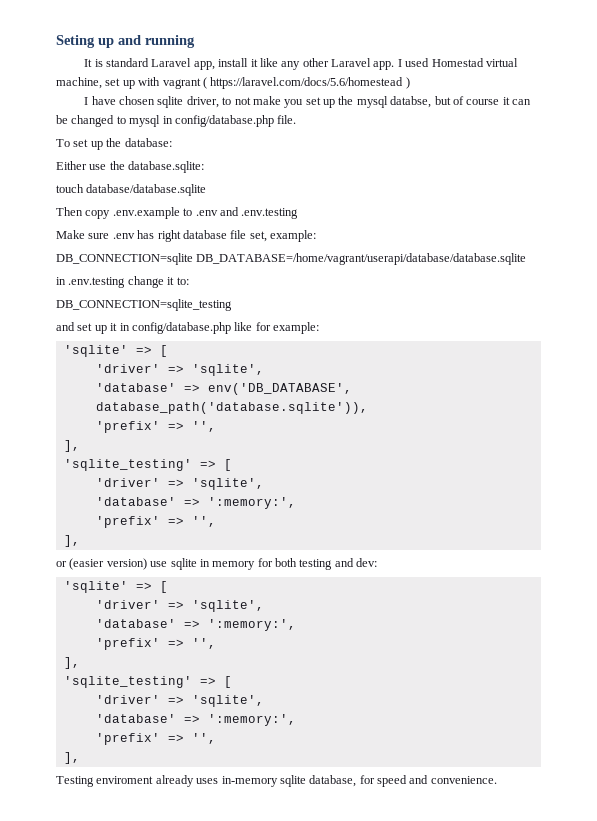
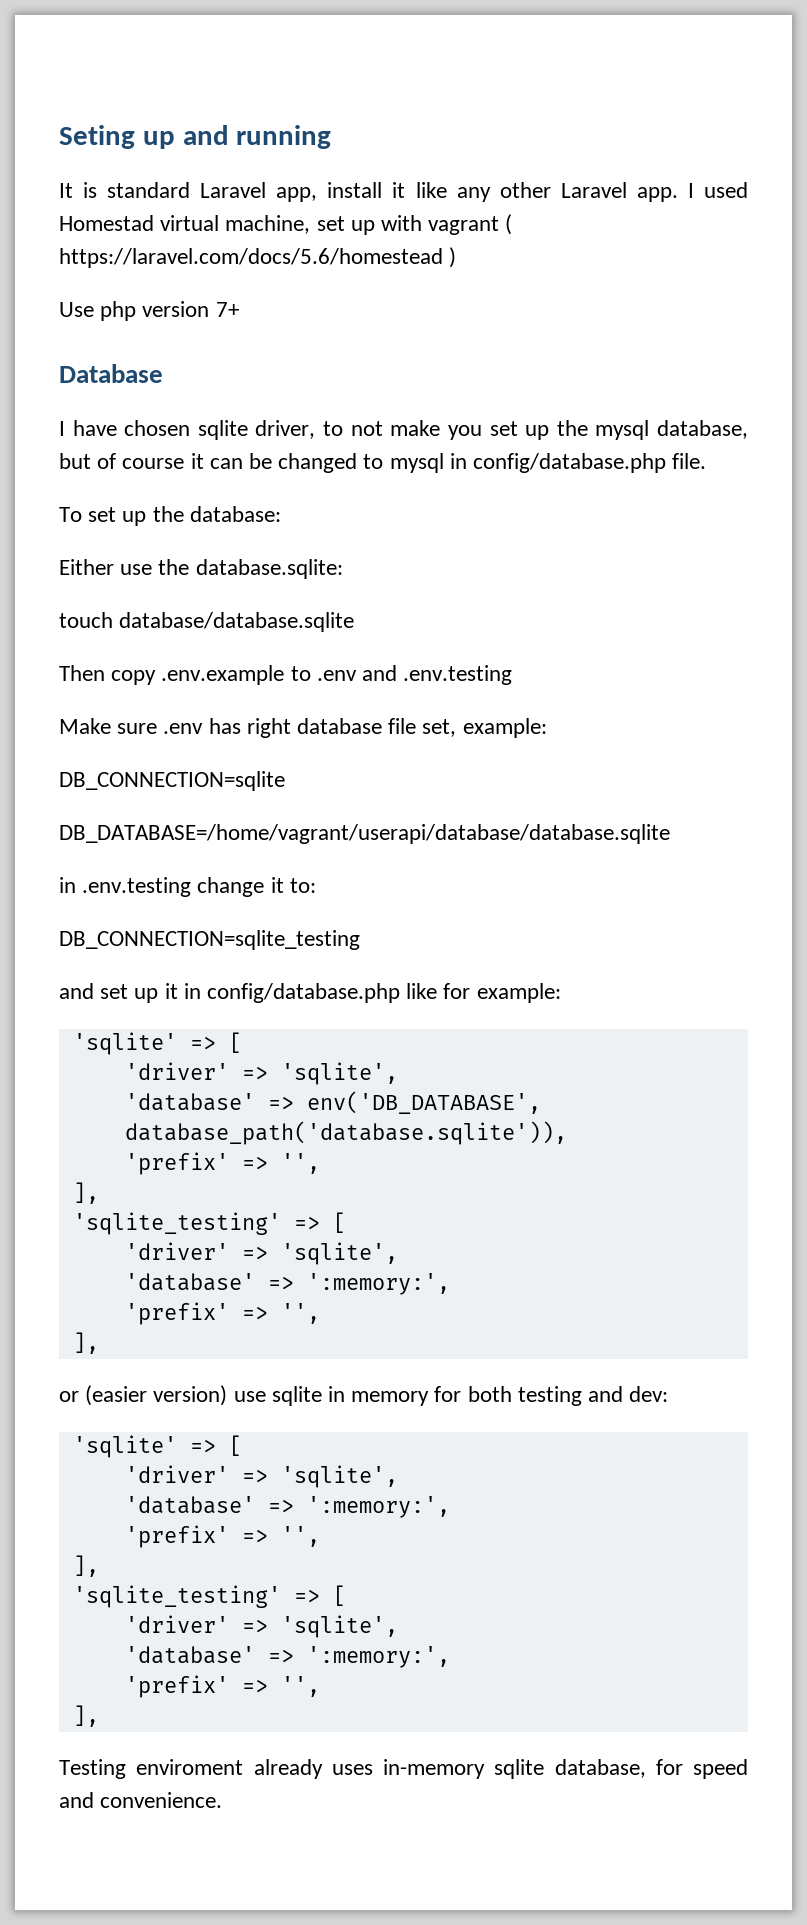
(410, 83) none -> [59,301,239,321] [59,364,163,383] // Use php version 7+ // Database
[390,96,432,108] databse, -> [657,420,749,439] database,
(193, 259) none -> (285, 781) //

